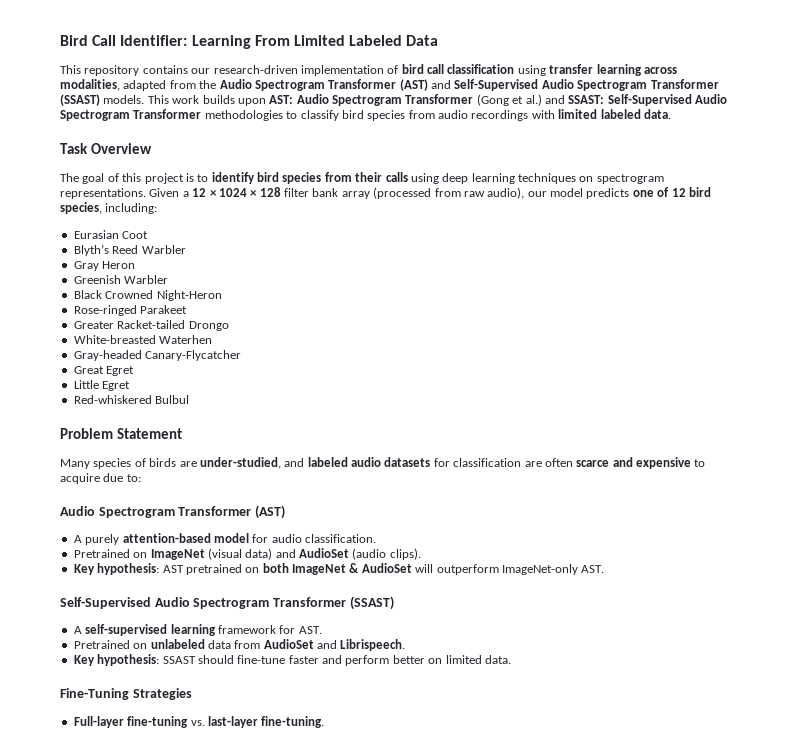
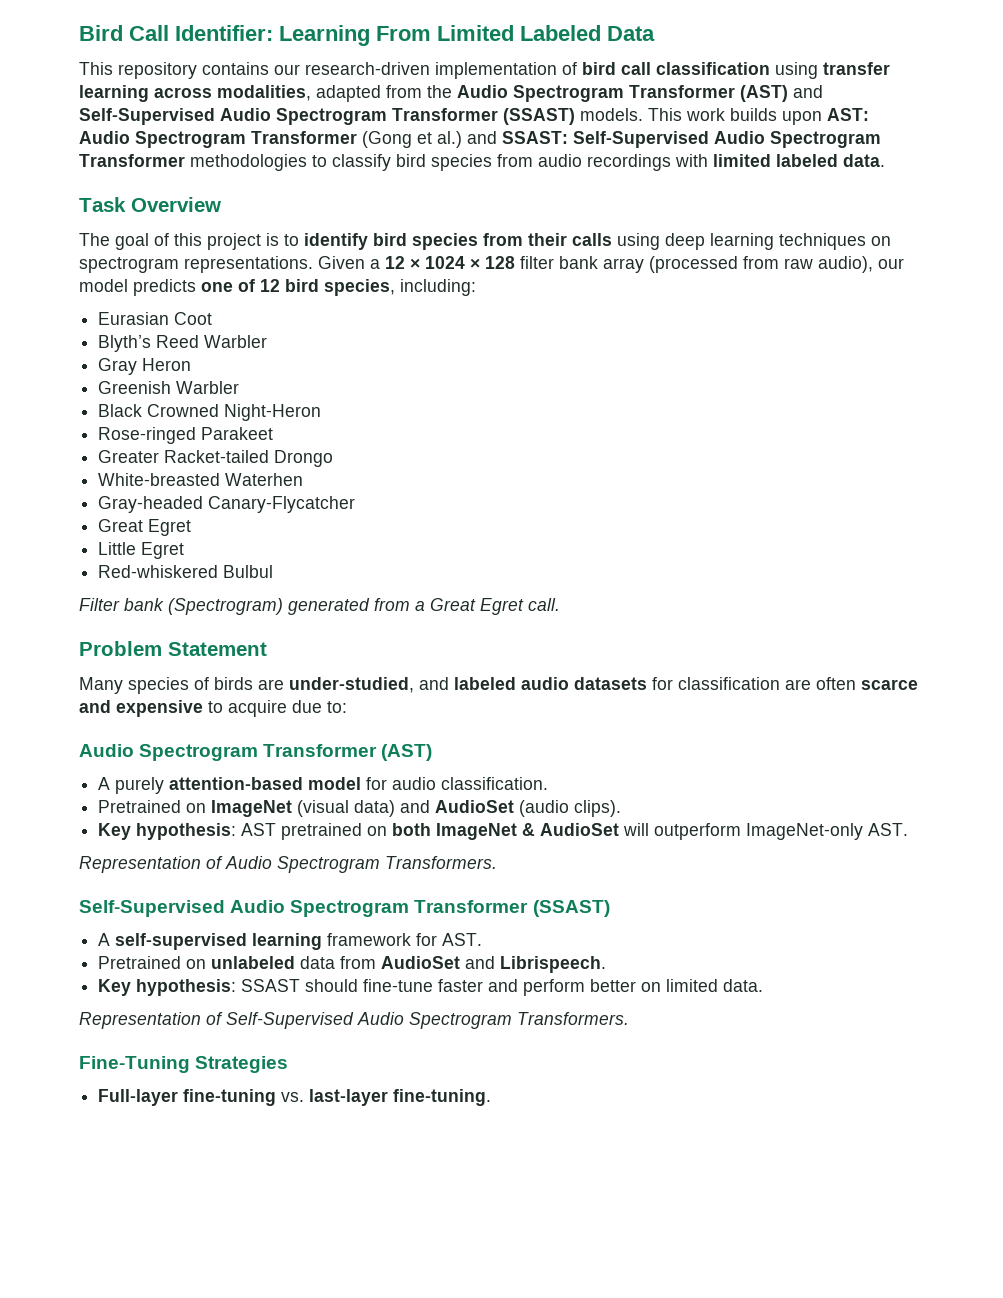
(190, 399) none -> [79,598,560,615] // Filter bank (Spectrogram) generated from a Great Egret call.
(605, 569) none -> [79,856,497,873] // Representation of Audio Spectrogram Transformers.
(511, 659) none -> [79,1012,629,1029] // Representation of Self-Supervised Audio Spectrogram Transformers.

